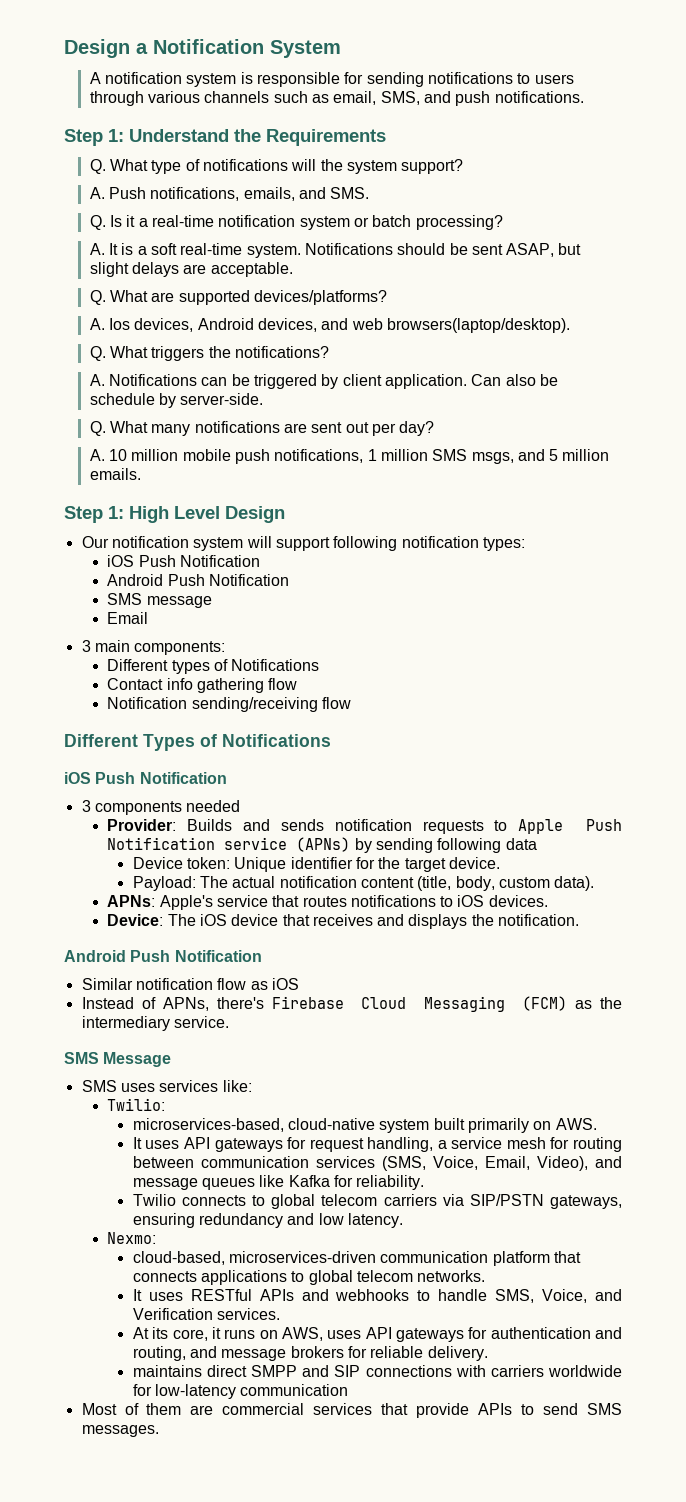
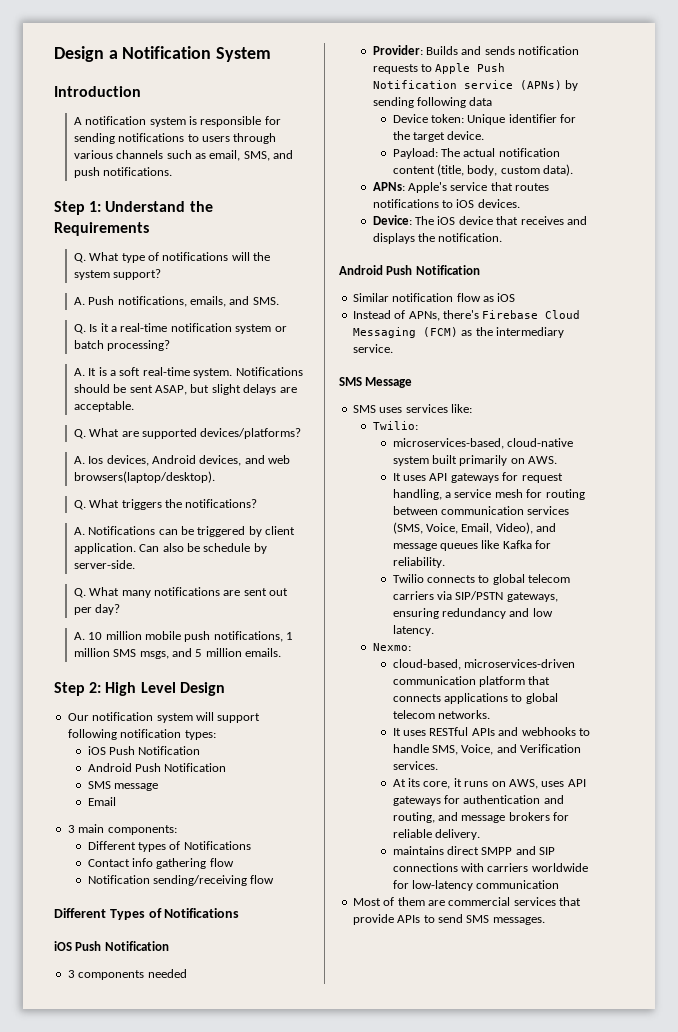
(341, 49) none -> [54,86,141,97] // Introduction
[108,506,124,519] 1: -> [89,682,102,693] 2:

